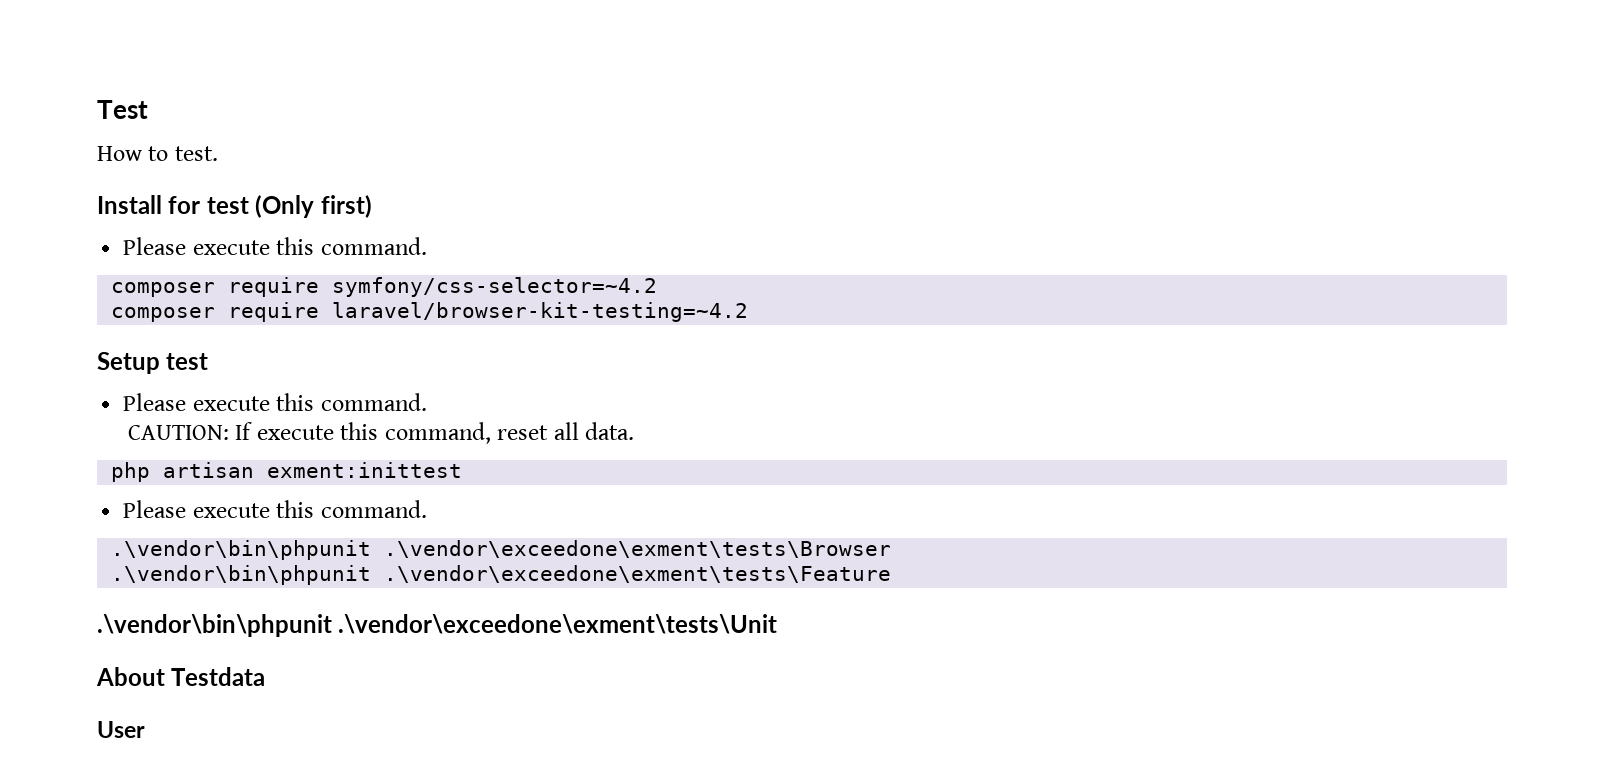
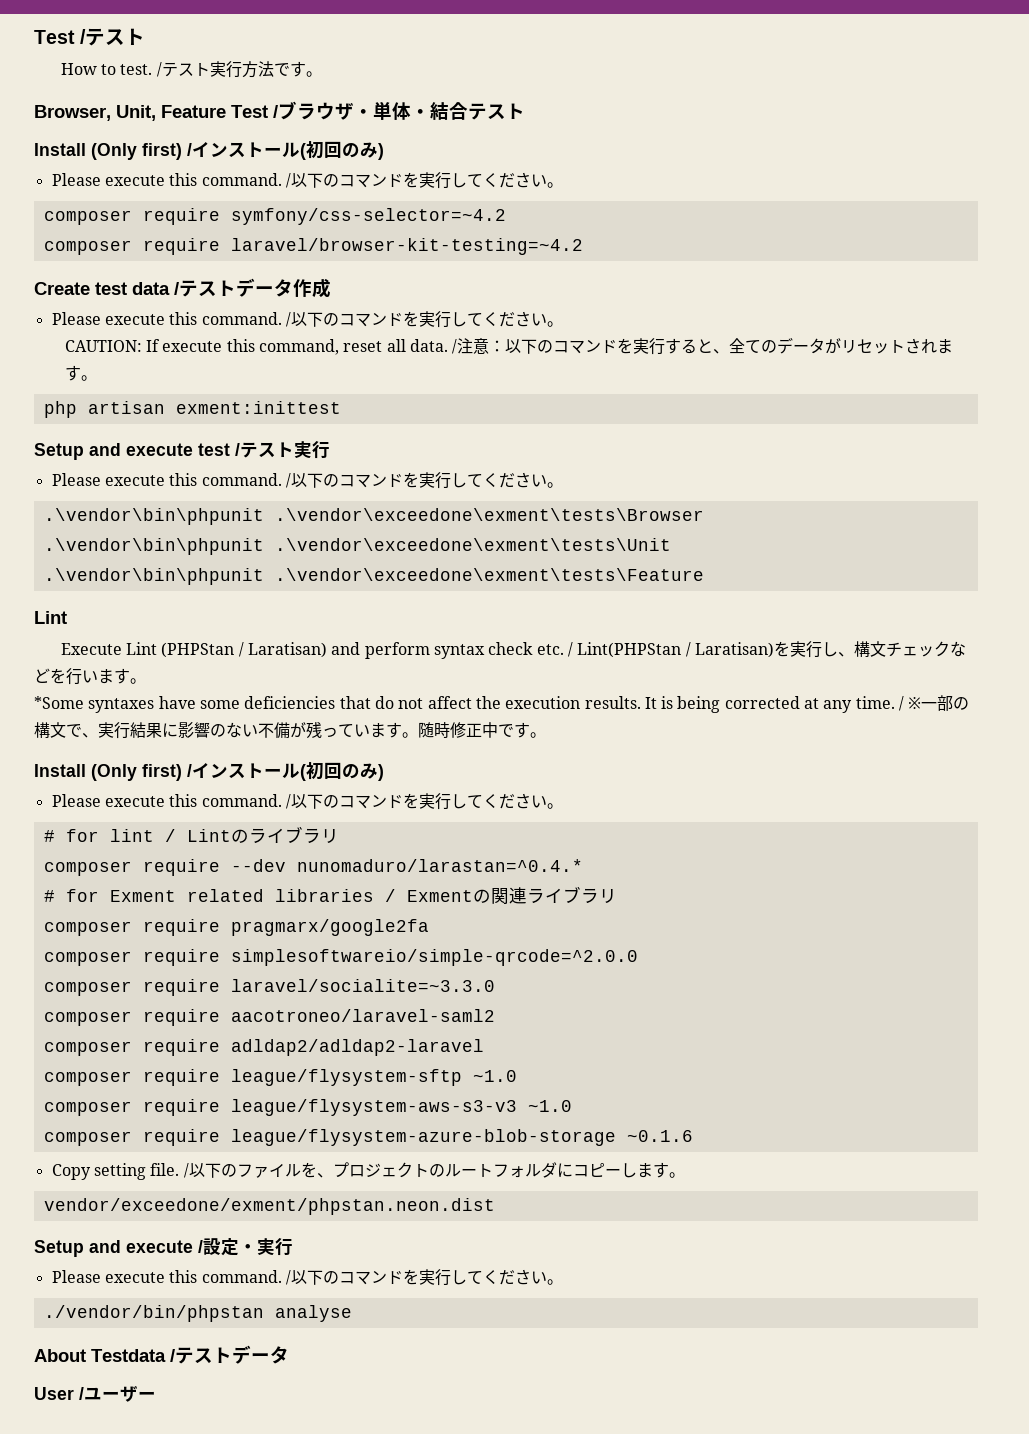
[97,100,148,119] Test -> [34,28,146,46] Test /テスト
[97,195,372,218] [123,237,427,255] // Install for test (Only first) // Please execute this command. -> [156,61,322,78] [34,101,525,121] [34,141,384,160] [51,172,563,189] /テスト実行方法です。 // Browser, Unit, Feature Test /ブラウザ・単体・結合テスト // Install (Only first) /インストール(初回のみ) // Please execute this command. /以下のコマンドを実行してください。
[97,352,209,374] [123,393,427,411] Setup test // Please execute this command. -> [34,278,331,298] [51,311,563,328] Create test data /テストデータ作成 // Please execute this command. /以下のコマンドを実行してください。
[111,462,463,482] [123,500,427,518] // php artisan exment:inittest // Please execute this command. -> [452,337,954,355] [64,365,97,381] [43,401,341,418] [34,441,330,460] [51,472,563,489] /注意：以下のコマンドを実行すると、全てのデータがリセットされます。 // php artisan exment:inittest // Setup and execute test /テスト実行 // Please execute this command. /以下のコマンドを実行してください。
(892, 549) none -> [43,538,671,555] // .\vendor\bin\phpunit .\vendor\exceedone\exment\tests\Unit
[97,614,778,637] [96,667,266,686] [97,721,145,738] .\vendor\bin\phpunit .\vendor\exceedone\exment\tests\Unit // About Testdata // User -> [34,611,67,624] [60,641,966,659] [34,668,146,685] [34,695,970,713] [34,722,546,739] [34,762,384,781] [51,793,563,810] [43,826,339,844] [43,859,583,876] [43,886,617,904] [43,919,429,936] [43,949,638,966] [43,979,495,996] [43,1009,495,1026] [43,1039,484,1056] [43,1069,517,1086] [43,1099,572,1116] [43,1129,693,1146] [51,1162,685,1180] [43,1198,495,1215] [34,1238,293,1257] [51,1269,563,1286] [43,1305,352,1322] [34,1345,289,1364] [34,1385,156,1402] Lint // Execute Lint (PHPStan / Laratisan) and perform syntax check etc. / Lint(PHPStan / Laratisan)を実行し、構文チェックなどを行います。 // *Some syntaxes have some deficiencies that do not affect the execution results. It is being corrected at any time. / ※一部の構文で、実行結果に影響のない不備が残っています。随時修正中です。 // Install (Only first) /インストール(初回のみ) // Please execute this command. /以下のコマンドを実行してください。 // # for lint / Lintのライブラリ // composer require --dev nunomaduro/larastan=^0.4.* // # for Exment related libraries / Exmentの関連ライブラリ // composer require pragmarx/google2fa // composer require simplesoftwareio/simple-qrcode=^2.0.0 // composer require laravel/socialite=~3.3.0 // composer require aacotroneo/laravel-saml2 // composer require adldap2/adldap2-laravel // composer require league/flysystem-sftp ~1.0 // composer require league/flysystem-aws-s3-v3 ~1.0 // composer require league/flysystem-azure-blob-storage ~0.1.6 // Copy setting file. /以下のファイルを、プロジェクトのルートフォルダにコピーします。 // vendor/exceedone/exment/phpstan.neon.dist // Setup and execute /設定・実行 // Please execute this command. /以下のコマンドを実行してください。 // ./vendor/bin/phpstan analyse // About Testdata /テストデータ // User /ユーザー

